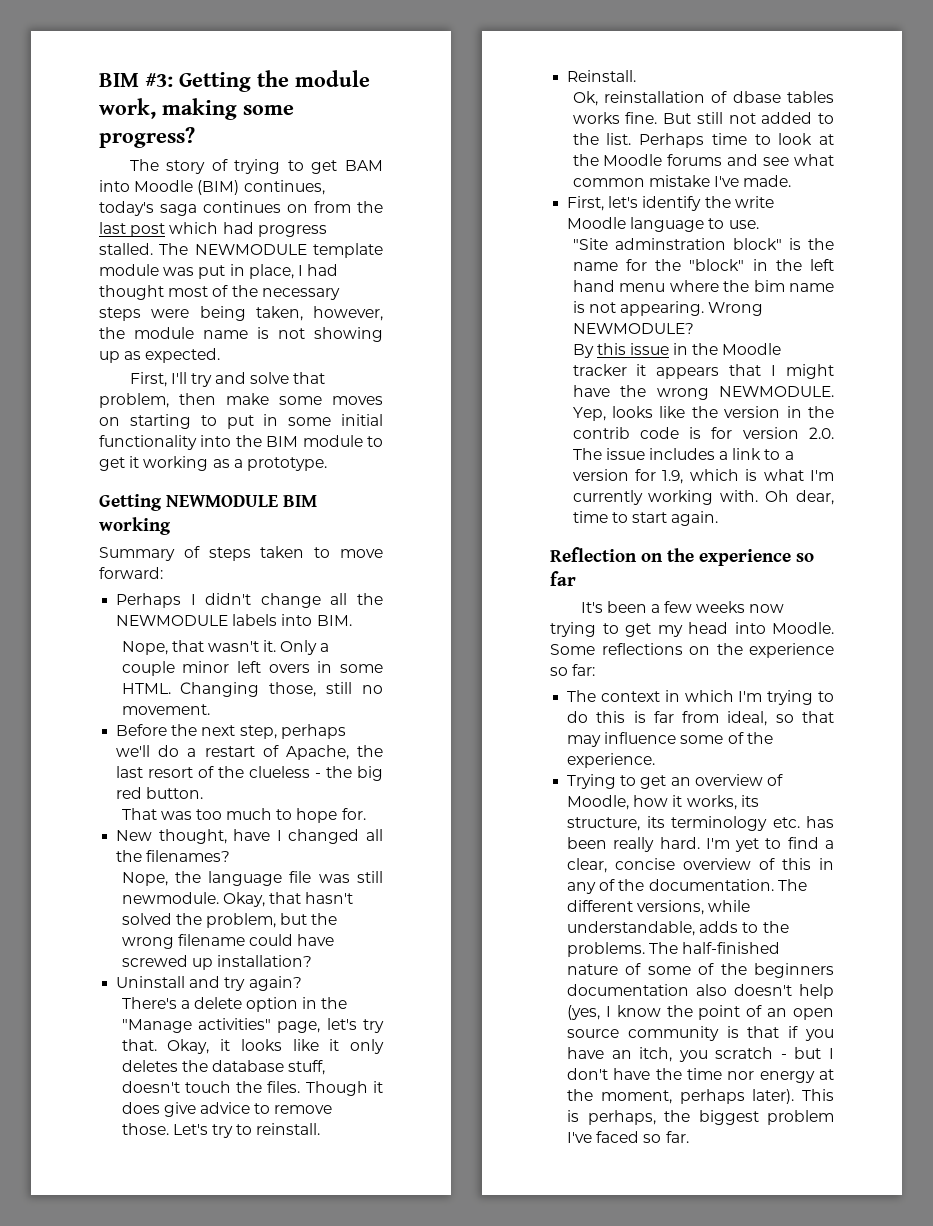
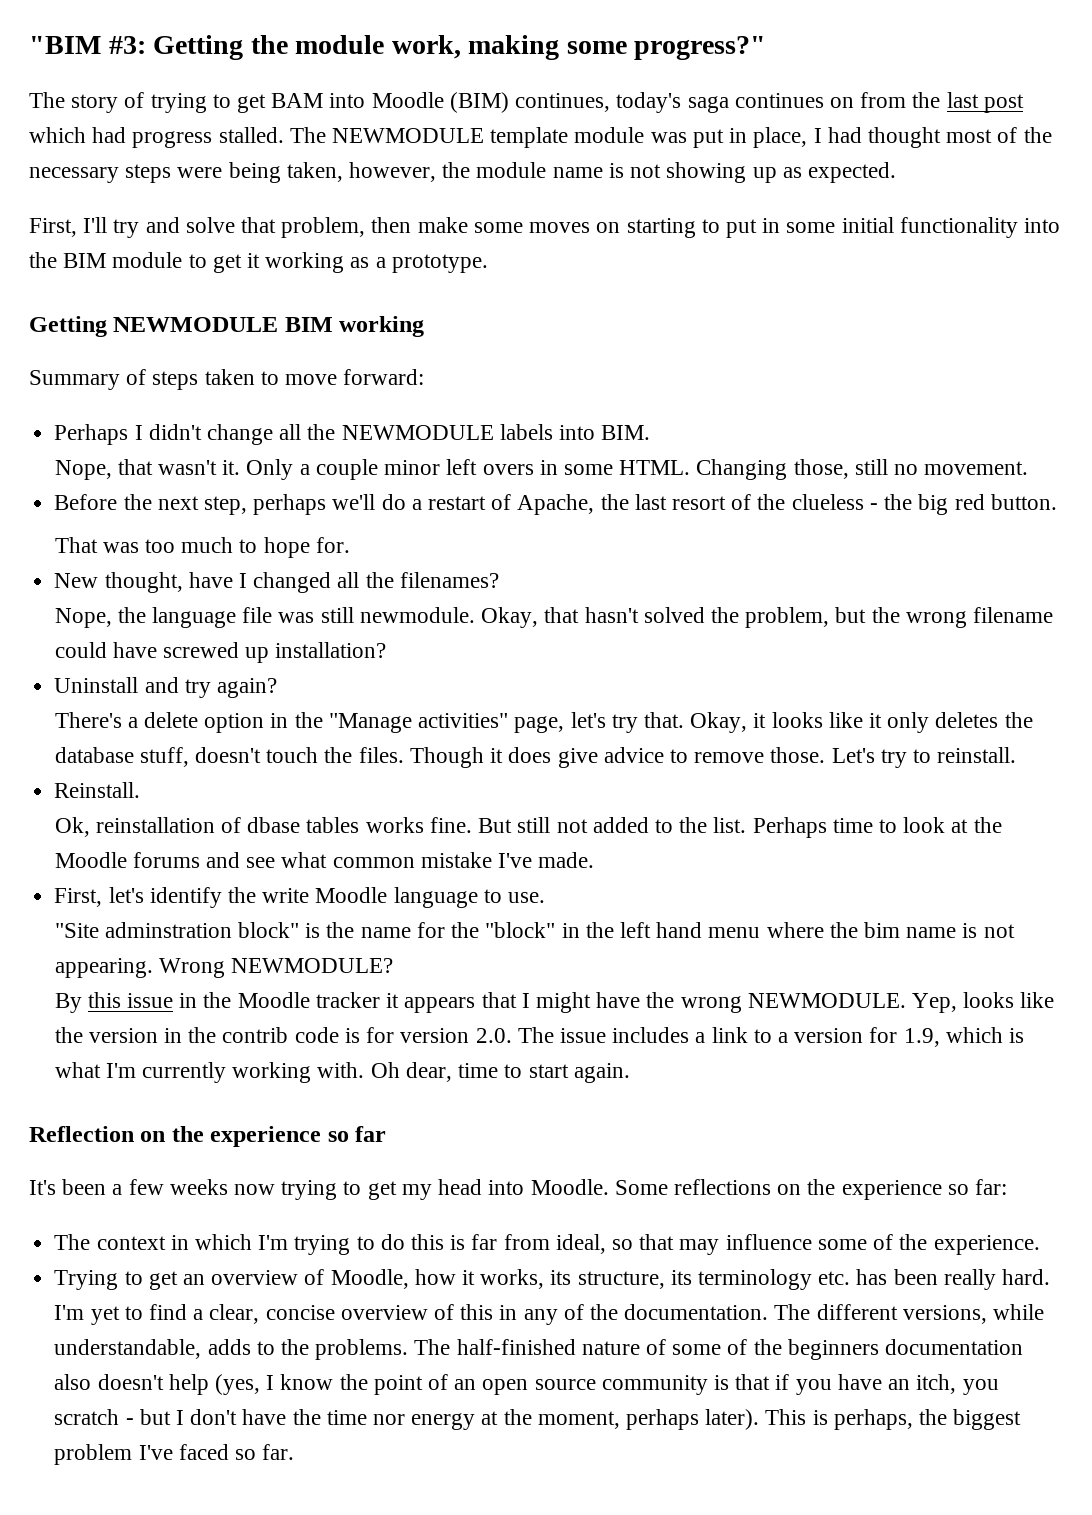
[99,73,139,87] BIM -> [29,36,101,54] "BIM
[99,127,195,148] progress? -> [634,36,767,60] progress?"

